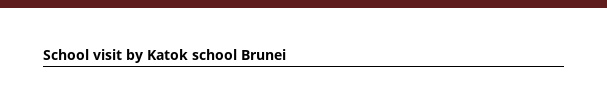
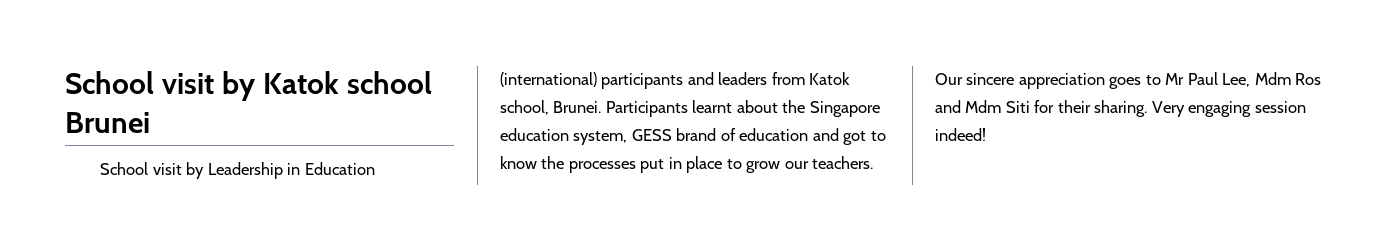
(286, 54) none -> [100,162,375,179] [500,72,851,89] [500,100,880,117] [500,128,886,145] [500,156,874,173] [935,72,1322,89] [935,100,1306,117] [935,128,986,141] // School visit by Leadership in Education (international) participants and leaders from Katok school, Brunei. Participants learnt about the Singapore education system, GESS brand of education and got to know the processes put in place to grow our teachers. Our sincere appreciation goes to Mr Paul Lee, Mdm Ros and Mdm Siti for their sharing. Very engaging session indeed!

